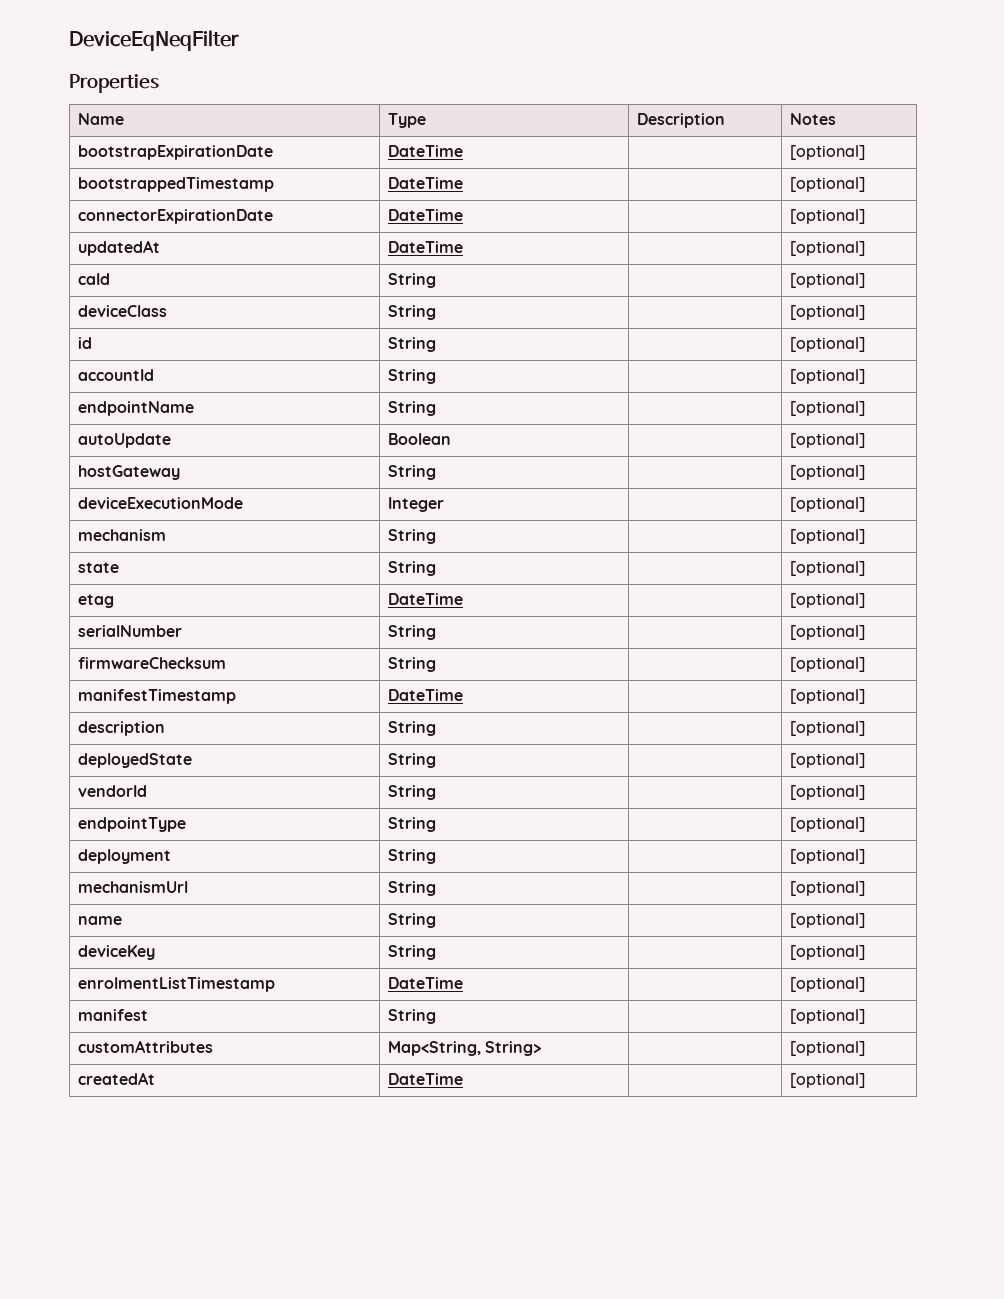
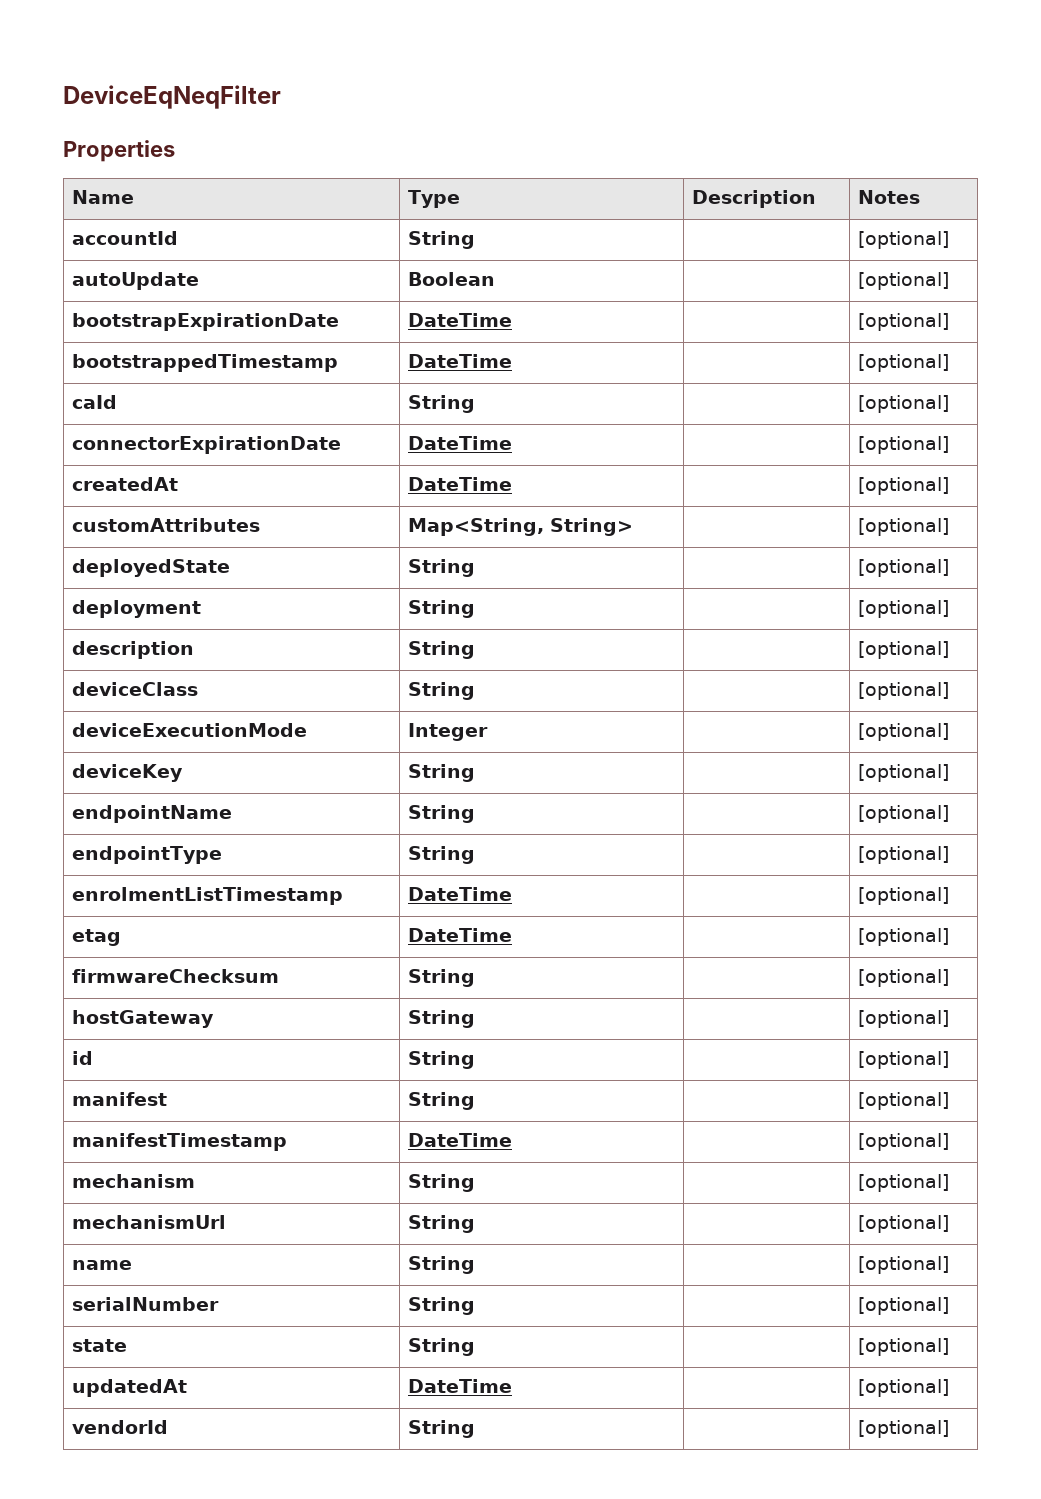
(836, 119) none -> [71,231,178,245] [407,231,475,249] [857,231,949,249] [71,272,199,290] [407,272,495,286] [857,272,949,290] // accountId | String | | [optional] // autoUpdate | Boolean | | [optional]
(865, 184) none -> [71,395,117,409] [407,395,475,413] [857,395,949,413] // caId | String | | [optional]
[77,240,160,256] [387,241,463,253] [789,241,865,256] [77,273,110,285] updatedAt | DateTime | | [optional] // caId -> [71,477,178,491] [407,477,512,491] [857,477,949,495] [71,518,260,532] [407,518,633,536] [857,518,949,536] [71,559,230,577] [407,559,475,577] [857,559,949,577] [71,600,201,618] [407,600,475,618] [857,600,949,618] [71,641,194,659] createdAt | DateTime | | [optional] // customAttributes | Map<String, String> | | [optional] // deployedState | String | | [optional] // deployment | String | | [optional] // description
[77,337,92,349] [387,337,436,352] [789,337,865,352] [77,369,154,381] id | String | | [optional] // accountId -> [71,723,307,737] [407,723,488,741] [857,723,949,741] [71,764,183,782] deviceExecutionMode | Integer | | [optional] // deviceKey
[77,433,171,448] [387,433,451,445] [789,433,865,448] [77,465,180,480] [387,465,436,480] [789,465,865,480] [77,497,243,509] [387,497,444,512] [789,497,865,512] [77,529,166,541] [387,529,436,544] [789,529,865,544] [77,562,119,573] [387,561,436,576] [789,561,865,576] [77,594,114,608] [387,593,463,605] [789,593,865,608] [77,625,182,637] [387,625,436,640] [789,625,865,640] [77,657,226,669] autoUpdate | Boolean | | [optional] // hostGateway | String | | [optional] // deviceExecutionMode | Integer | | [optional] // mechanism | String | | [optional] // state | String | | [optional] // etag | DateTime | | [optional] // serialNumber | String | | [optional] // firmwareChecksum -> [71,846,222,864] [407,846,475,864] [857,846,949,864] [71,887,343,905] [407,887,512,901] [857,887,949,905] [71,929,121,946] [407,928,512,942] [857,928,949,946] [71,969,279,983] [407,969,475,987] [857,969,949,987] [71,1010,214,1028] [407,1010,475,1028] [857,1010,949,1028] [71,1051,93,1065] [407,1051,475,1069] [857,1051,949,1069] [71,1092,167,1106] endpointType | String | | [optional] // enrolmentListTimestamp | DateTime | | [optional] // etag | DateTime | | [optional] // firmwareChecksum | String | | [optional] // hostGateway | String | | [optional] // id | String | | [optional] // manifest
[77,721,165,736] [387,721,436,736] [789,721,865,736] [77,753,192,768] [387,753,436,768] [789,753,865,768] [77,785,147,797] [387,785,436,800] [789,785,865,800] [77,817,186,832] [387,817,436,832] [789,817,865,832] [77,849,171,864] description | String | | [optional] // deployedState | String | | [optional] // vendorId | String | | [optional] // endpointType | String | | [optional] // deployment -> [71,1174,195,1188] mechanism
[77,945,155,960] [387,945,436,960] [789,945,865,960] [77,977,275,992] [387,977,463,989] [789,977,865,992] [77,1009,148,1021] [387,1009,436,1024] [789,1009,865,1024] [77,1040,213,1053] [387,1041,542,1056] [789,1041,865,1056] [77,1072,155,1085] [387,1073,463,1085] [789,1073,865,1088] deviceKey | String | | [optional] // enrolmentListTimestamp | DateTime | | [optional] // manifest | String | | [optional] // customAttributes | Map<String, String> | | [optional] // createdAt | DateTime | | [optional] -> [71,1297,219,1311] [407,1297,475,1315] [857,1297,949,1315] [71,1339,127,1352] [407,1338,475,1356] [857,1338,949,1356] [71,1379,187,1397] [407,1379,512,1393] [857,1379,949,1397] [71,1420,168,1434] [407,1420,475,1438] [857,1420,949,1438] serialNumber | String | | [optional] // state | String | | [optional] // updatedAt | DateTime | | [optional] // vendorId | String | | [optional]

